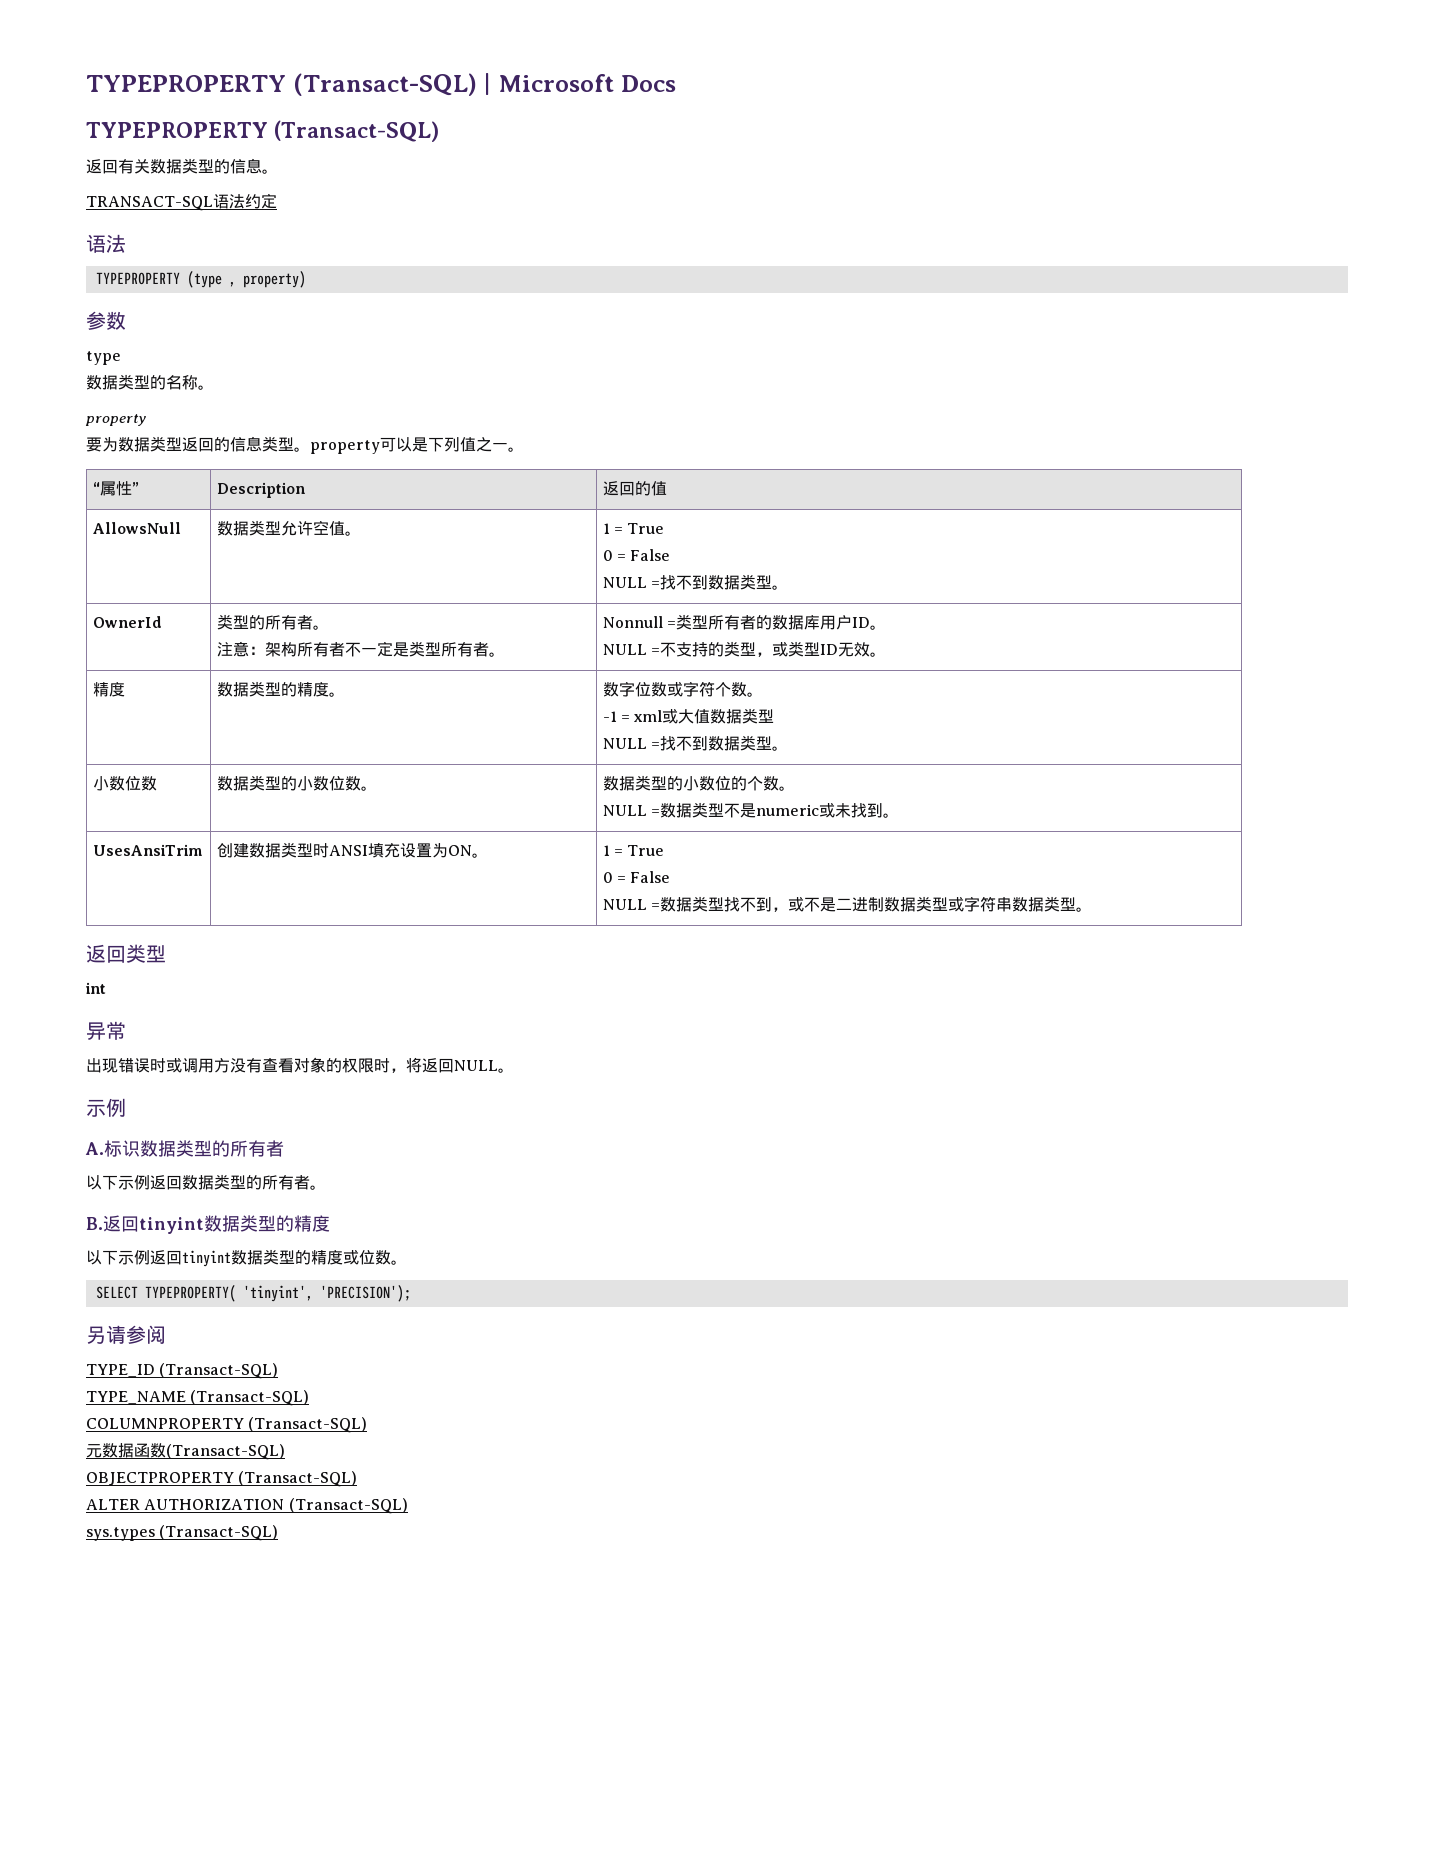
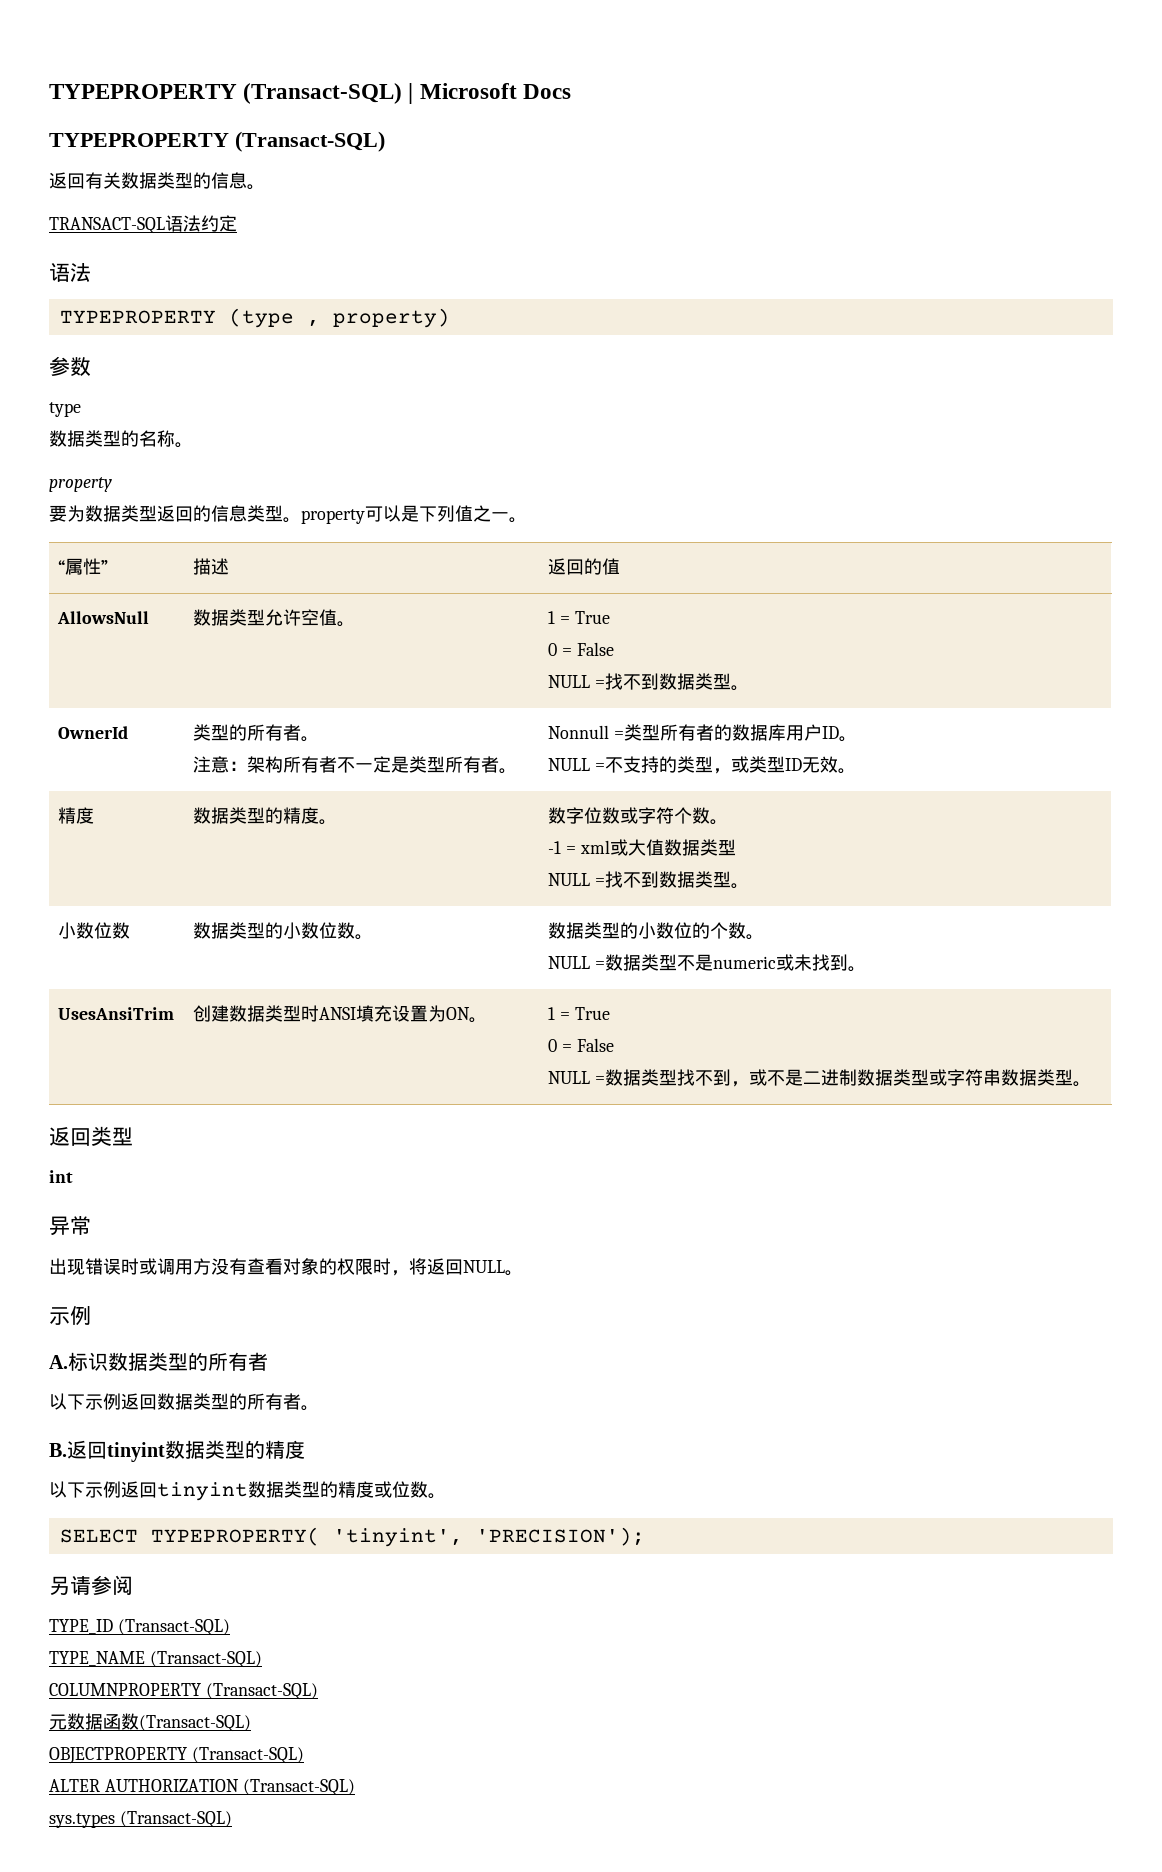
[216,482,306,498] Description -> [193,558,230,575] 描述

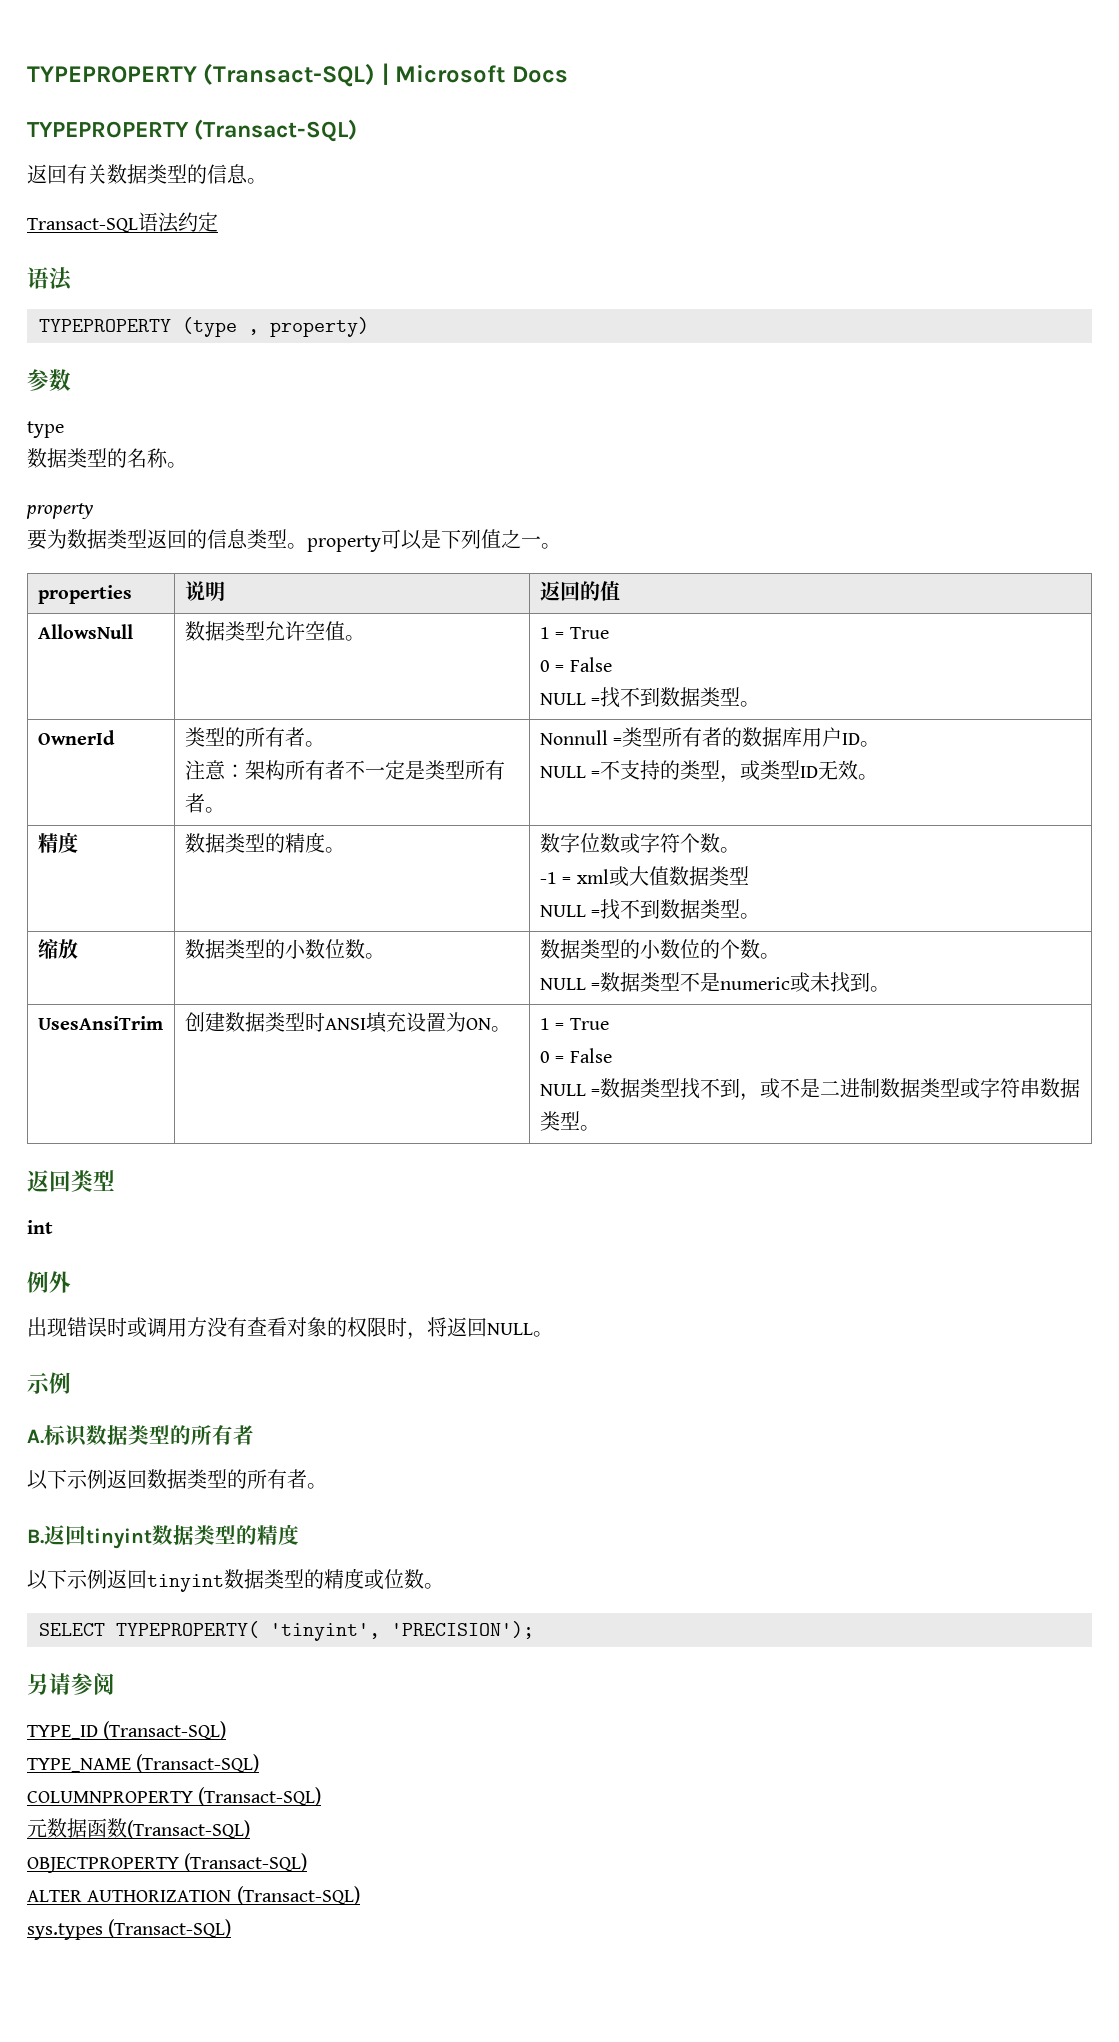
[49,217,165,234] TRANSACT-SQL -> [27,218,138,233] Transact-SQL
[58,558,109,575] [193,558,230,575] “属性” | 描述 -> [37,585,132,604] [184,581,225,601] properties | 说明
[58,922,131,939] 小数位数 -> [37,939,78,959] 缩放
[49,1216,91,1236] 异常 -> [27,1271,71,1293] 例外

